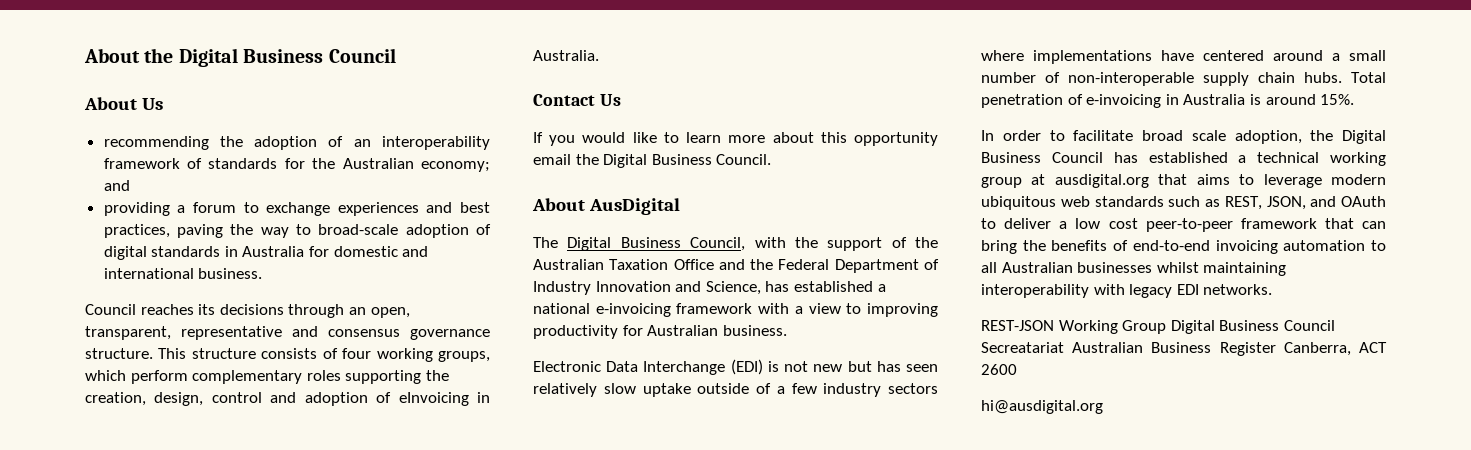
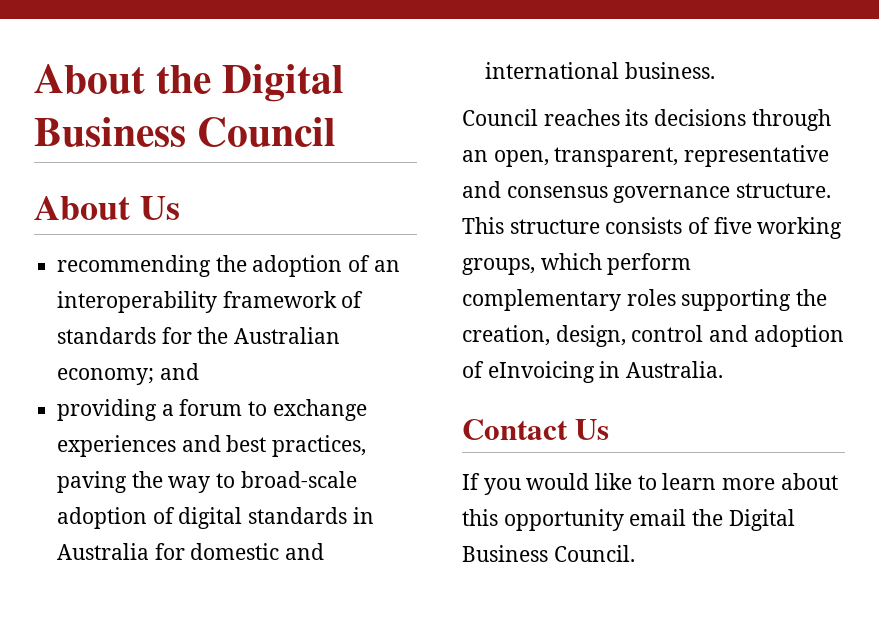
[342,348,372,359] four -> [713,217,752,234] five
[532,198,681,215] [533,237,938,251] [533,259,939,273] [533,281,886,295] [533,303,938,317] [533,325,787,339] [533,359,938,375] [533,383,938,397] [981,50,1386,64] [981,72,1386,86] [981,94,1355,108] [981,130,1386,144] [981,152,1386,166] [981,174,1386,188] [981,196,1386,210] [981,218,1386,232] [981,240,1386,254] [981,262,1287,276] [981,284,1273,298] [981,320,1335,334] [981,342,1387,356] [981,364,1017,375] [981,400,1103,414] // About AusDigital // The Digital Business Council, with the support of the Australian Taxation Office and the Federal Department of Industry Innovation and Science, has established a national e-invoicing framework with a view to improving productivity for Australian business. // Electronic Data Interchange (EDI) is not new but has seen relatively slow uptake outside of a few industry sectors where implementations have centered around a small number of non-interoperable supply chain hubs. Total penetration of e-invoicing in Australia is around 15%. // In order to facilitate broad scale adoption, the Digital Business Council has established a technical working group at ausdigital.org that aims to leverage modern ubiquitous web standards such as REST, JSON, and OAuth to deliver a low cost peer-to-peer framework that can bring the benefits of end-to-end invoicing automation to all Australian businesses whilst maintaining interoperability with legacy EDI networks. // REST-JSON Working Group Digital Business Council Secreatariat Australian Business Register Canberra, ACT 2600 // hi@ausdigital.org -> (635, 553) none

